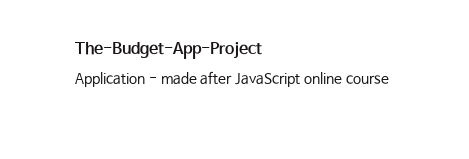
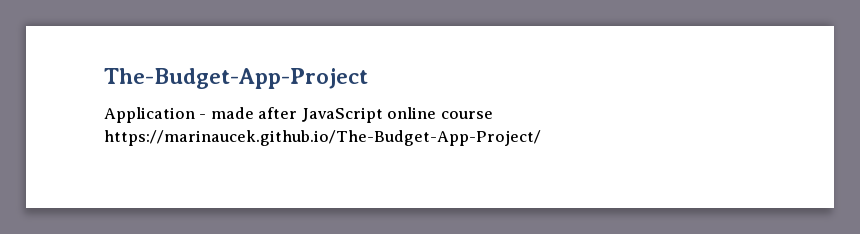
(389, 79) none -> [104,130,541,146] https://marinaucek.github.io/The-Budget-App-Project/

